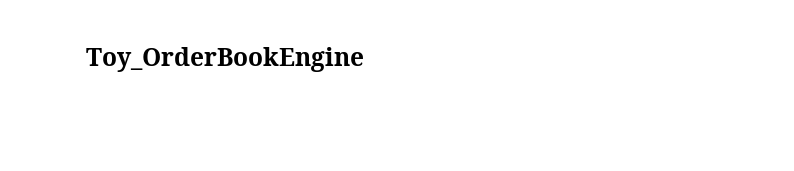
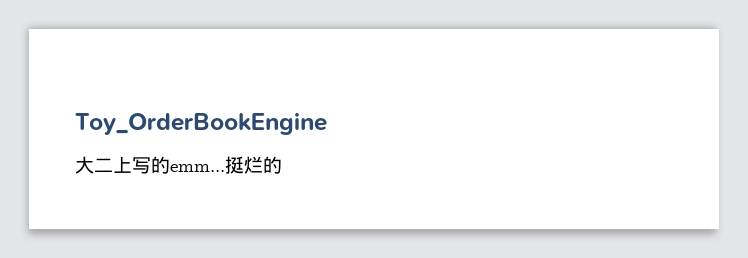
(364, 59) none -> [75,156,282,174] // 大二上写的emm...挺烂的

